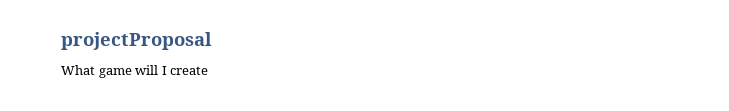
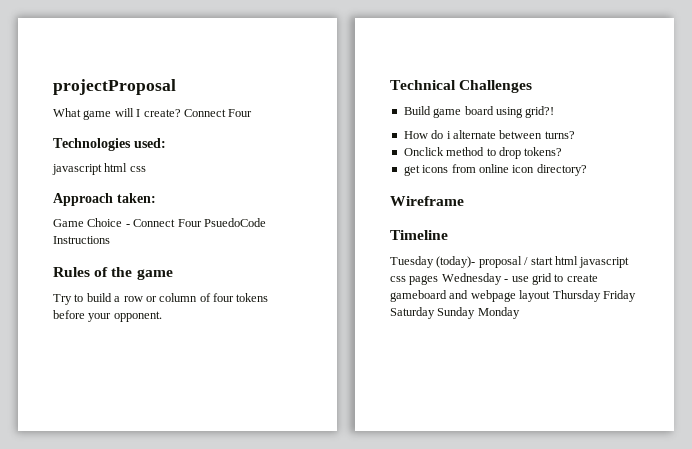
[170,66,209,75] create -> [143,109,253,117] [53,138,166,151] [52,163,146,175] [53,193,156,206] [53,218,266,227] [53,236,110,244] [53,267,173,280] [53,293,269,305] [53,310,162,322] [390,80,533,93] [403,106,555,118] [403,130,575,139] [403,147,563,159] [403,164,587,176] [390,196,464,206] [390,230,448,240] [390,256,630,268] [390,273,598,285] [390,290,636,302] [390,307,520,319] create? Connect Four // Technologies used: // javascript html css // Approach taken: // Game Choice - Connect Four PsuedoCode Instructions // Rules of the game // Try to build a row or column of four tokens before your opponent. // Technical Challenges // Build game board using grid?! // How do i alternate between turns? // Onclick method to drop tokens? // get icons from online icon directory? // Wireframe // Timeline // Tuesday (today)- proposal / start html javascript css pages Wednesday - use grid to create gameboard and webpage layout Thursday Friday Saturday Sunday Monday

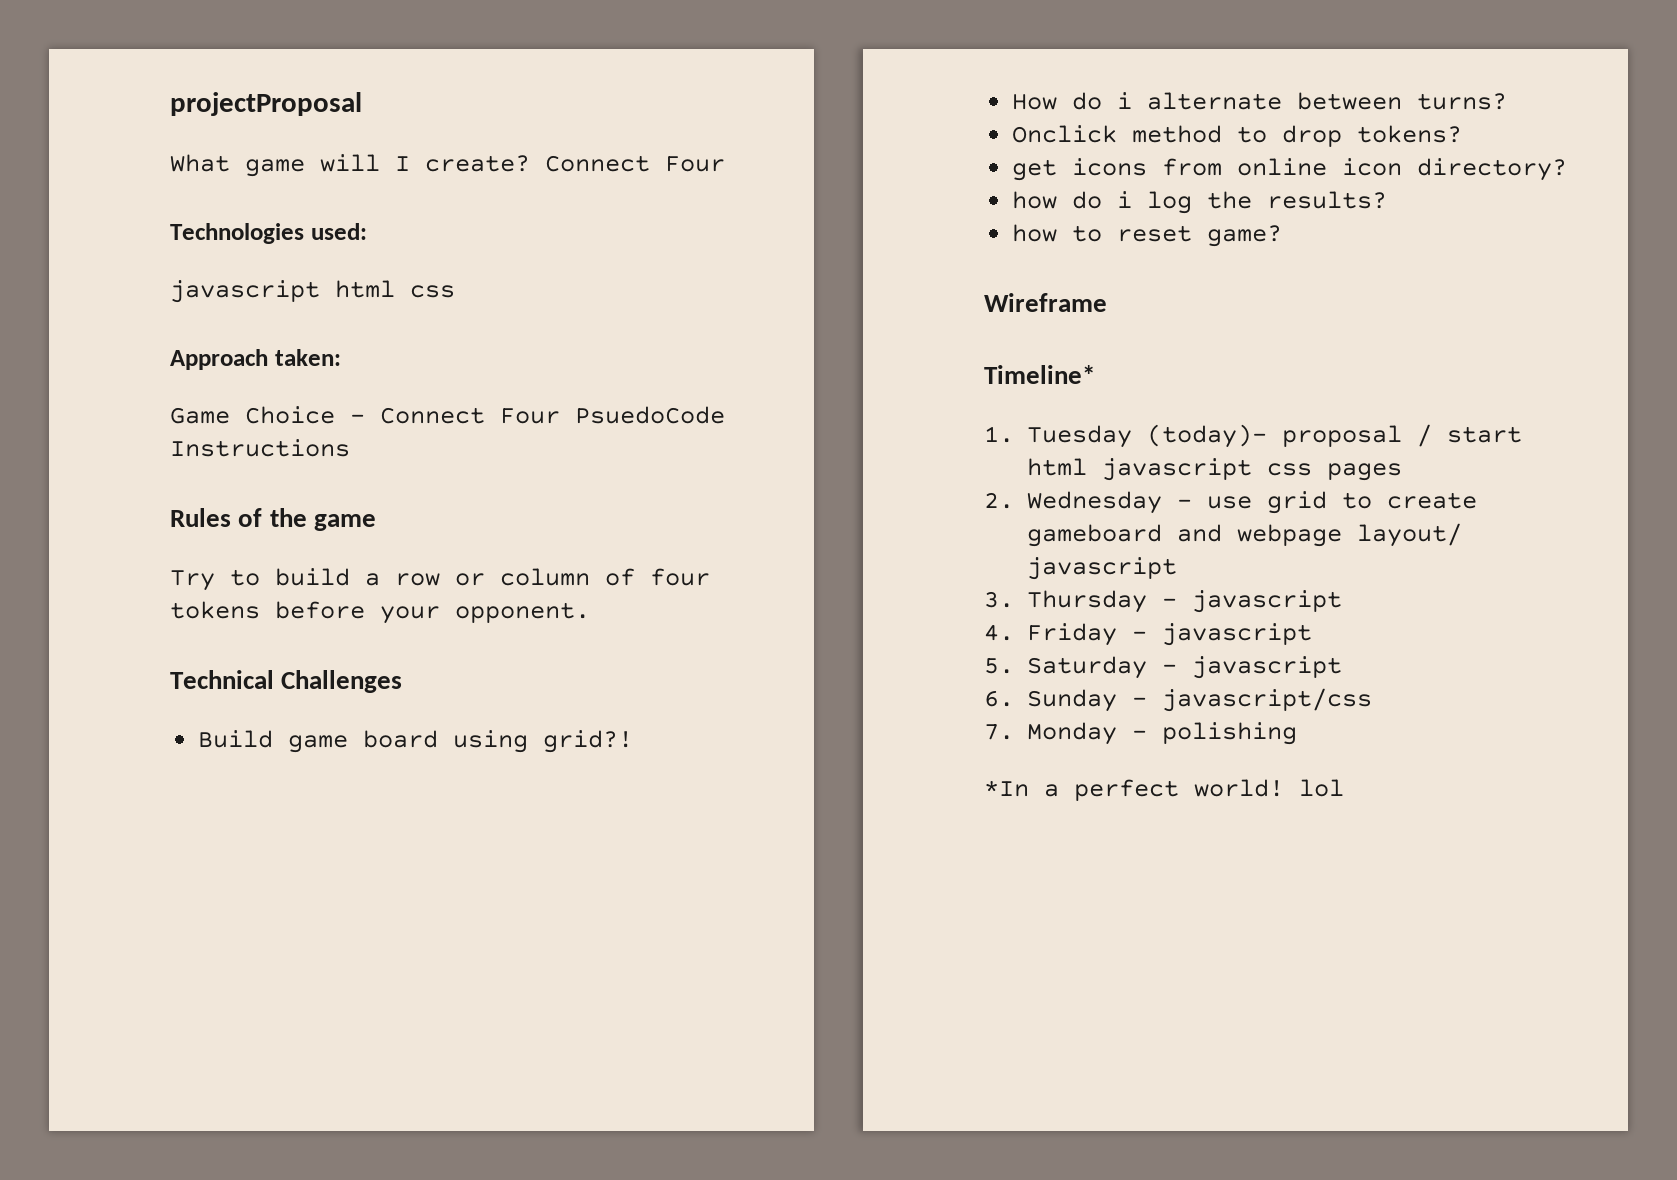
(587, 170) none -> [1012,191,1388,214] [1012,224,1283,247] // how do i log the results? // how to reset game?
[390,230,448,240] Timeline // -> [984,365,1095,384] [984,426,1014,443] Timeline* // 1.
(439, 280) none -> [984,492,1014,509] // 2.
[519,290,636,302] [390,307,520,319] layout Thursday Friday Saturday Sunday Monday -> [1356,523,1462,547] [1026,557,1177,580] [984,590,1342,613] [984,623,1312,646] [984,656,1342,679] [984,688,1372,712] [984,722,1297,745] [984,779,1344,801] layout/ javascript // 3. Thursday - javascript // 4. Friday - javascript // 5. Saturday - javascript // 6. Sunday - javascript/css // 7. Monday - polishing // *In a perfect world! lol

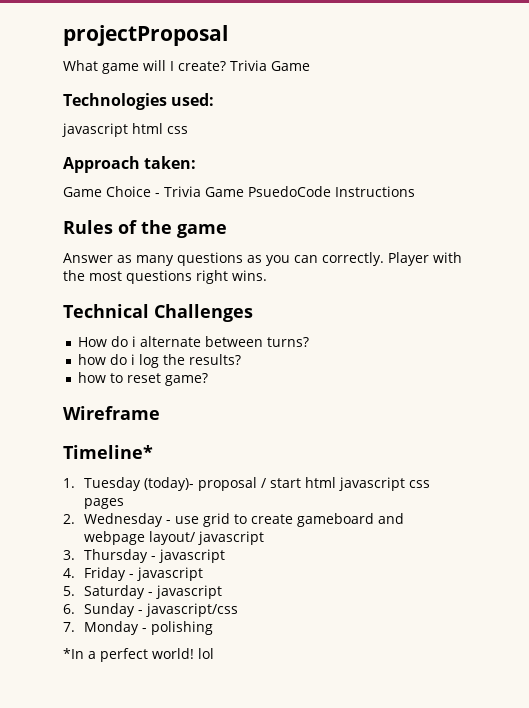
[545,155,725,172] Connect Four -> [230,60,310,71] Trivia Game
[380,407,560,424] Connect Four -> [164,186,244,197] Trivia Game
[170,568,710,591] [170,601,590,624] [170,670,403,693] [198,730,634,753] Try to build a row or column of four tokens before your opponent. // Technical Challenges // Build game board using grid?! -> [63,252,462,266] [63,270,267,284] [63,304,253,322] Answer as many questions as you can correctly. Player with the most questions right wins. // Technical Challenges
[1012,125,1463,147] [1012,158,1568,181] // Onclick method to drop tokens? // get icons from online icon directory? -> (309, 342) none

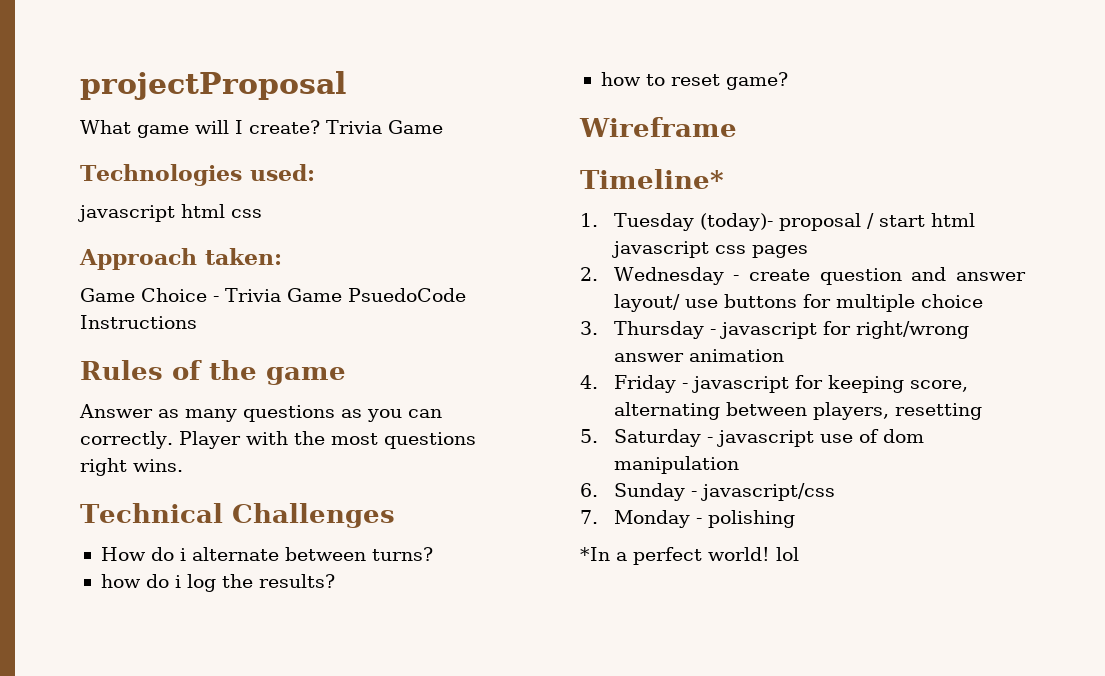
[175,513,405,527] [84,531,265,545] use grid to create gameboard and webpage layout/ javascript -> [748,267,1026,285] [613,294,983,312] create question and answer layout/ use buttons for multiple choice
(226, 556) none -> [822,321,969,339] [613,349,784,362] for right/wrong answer animation
(204, 574) none -> [794,375,968,393] [613,402,982,420] for keeping score, alternating between players, resetting
(223, 592) none -> [819,429,924,443] [613,456,739,474] use of dom manipulation

